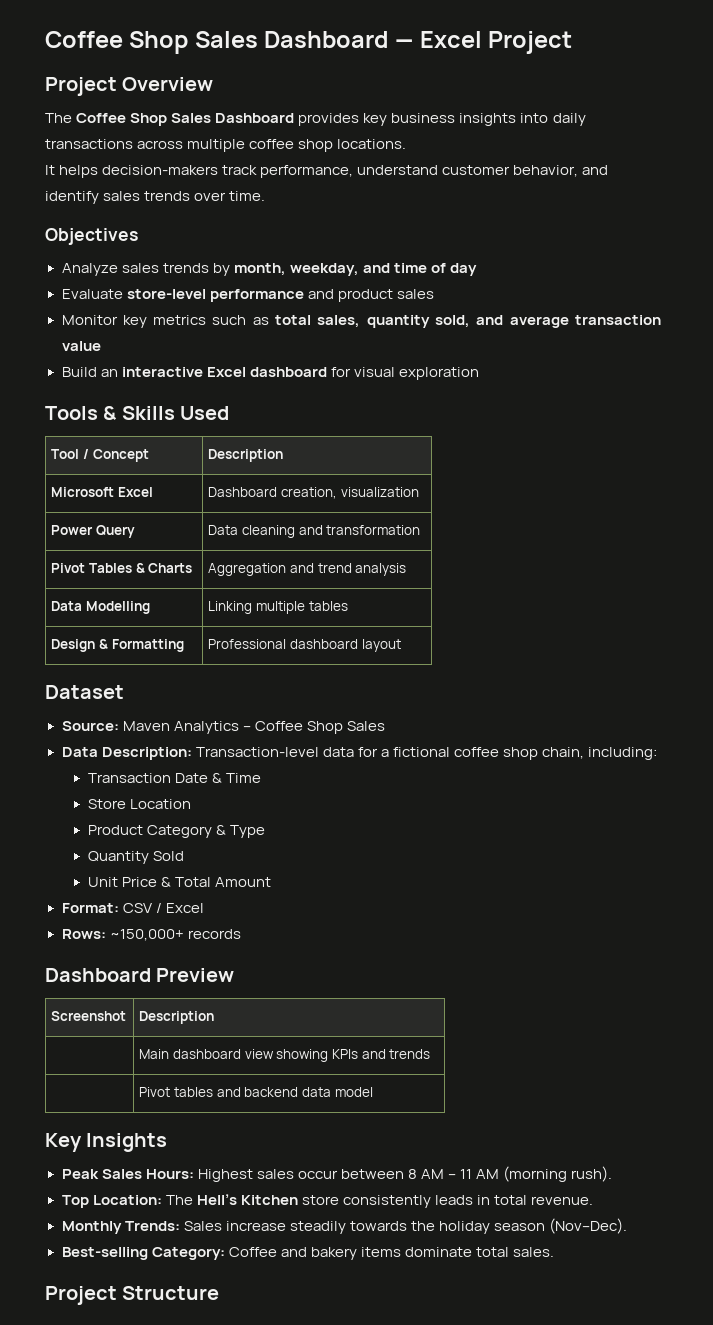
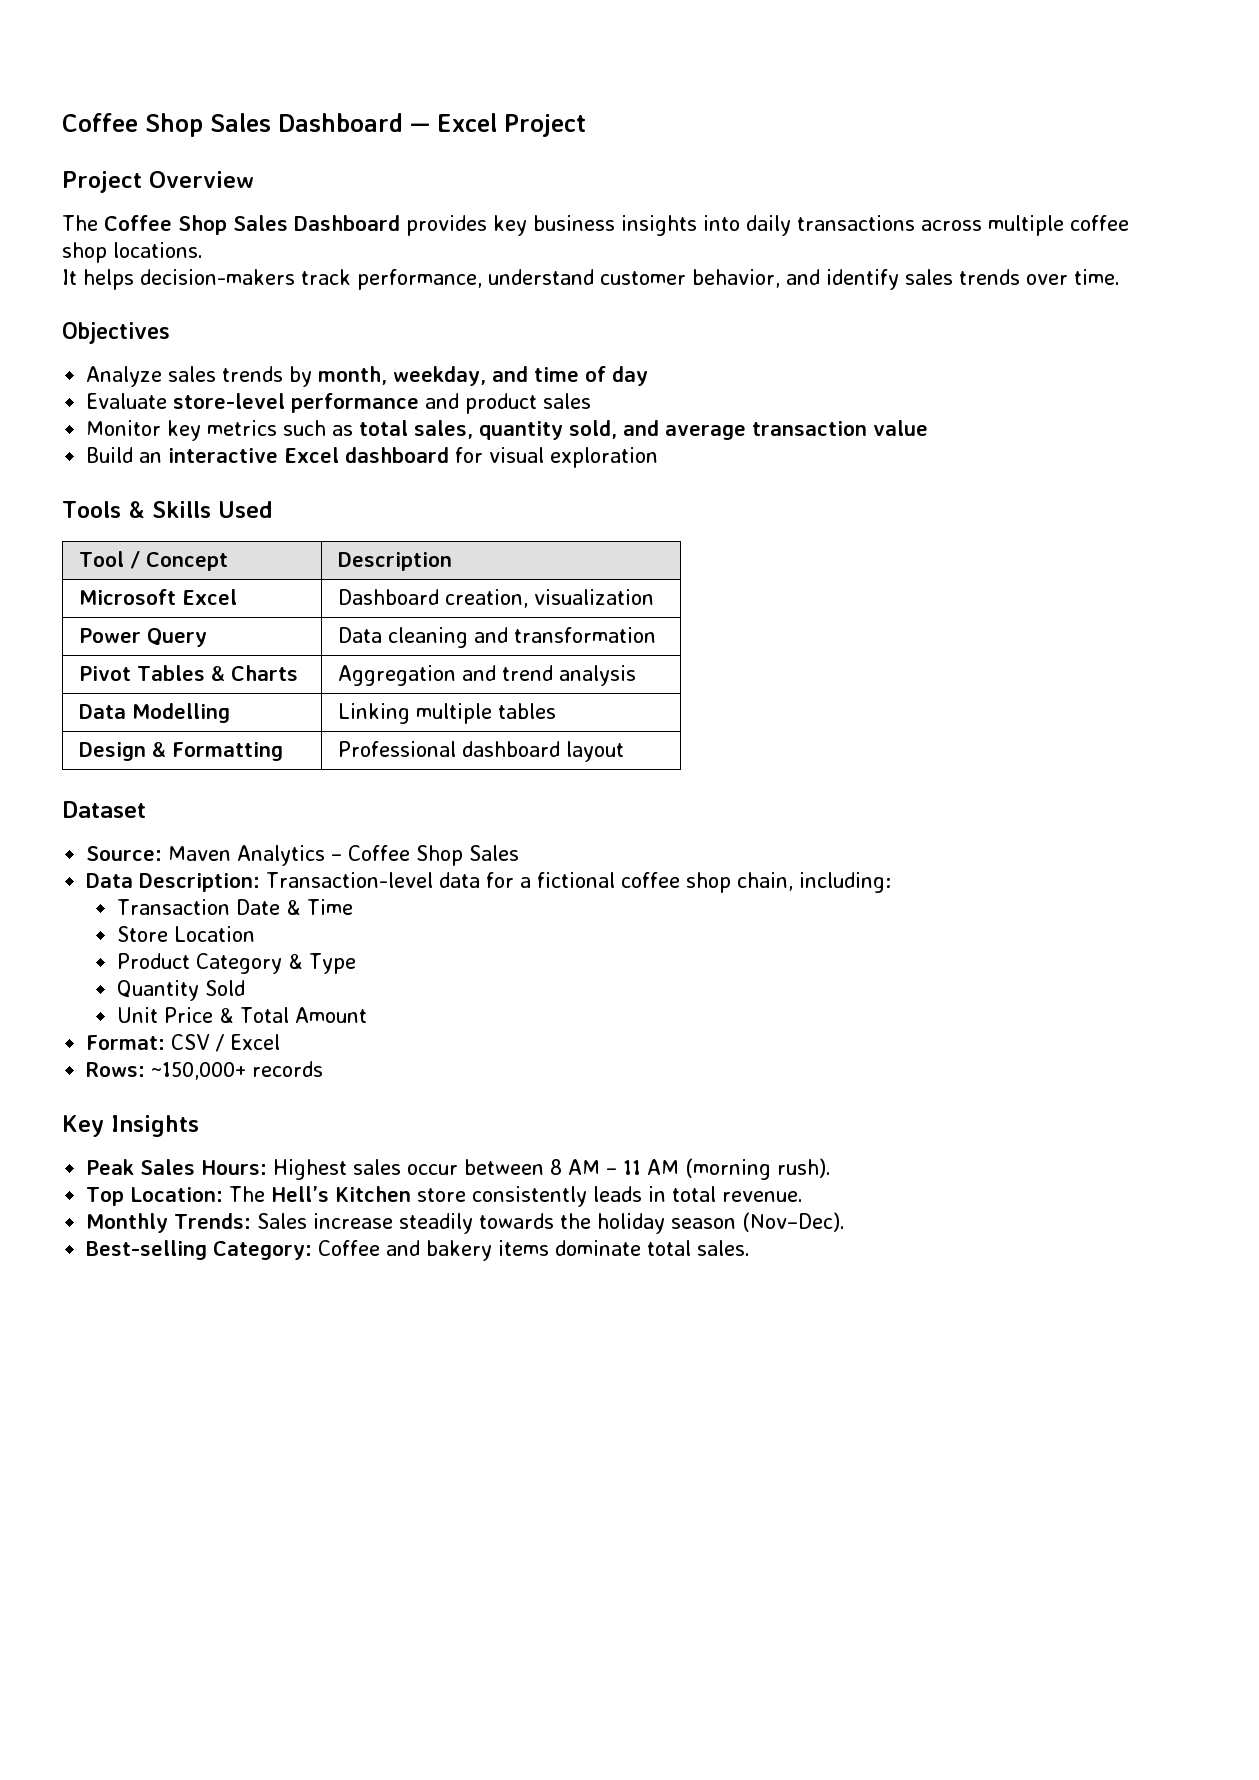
[45,968,235,982] [51,1011,127,1021] [139,1011,215,1024] [139,1049,431,1062] [139,1087,373,1097] // Dashboard Preview // Screenshot | Description // | Main dashboard view showing KPIs and trends // | Pivot tables and backend data model -> (324, 1069) none
[45,1286,220,1305] // Project Structure -> (751, 1248) none

